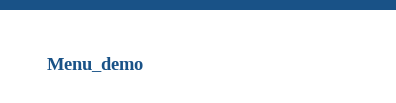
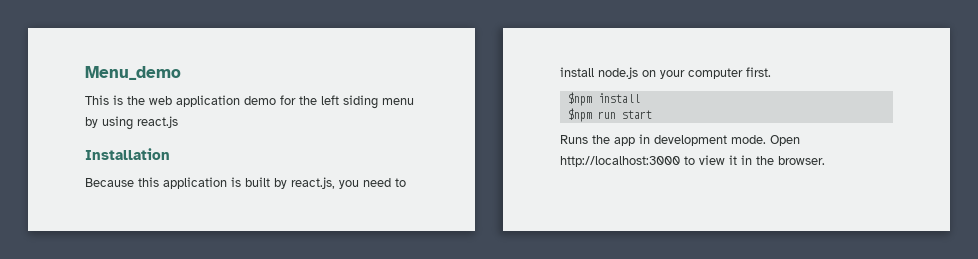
(143, 64) none -> [85,95,414,109] [85,116,178,130] [85,148,170,160] [85,177,406,189] [560,67,771,79] [567,92,640,106] [567,108,652,122] [560,134,800,146] [560,155,825,167] // This is the web application demo for the left siding menu by using react.js // Installation // Because this application is built by react.js, you need to install node.js on your computer first. // $npm install // $npm run start // Runs the app in development mode. Open http://localhost:3000 to view it in the browser.

